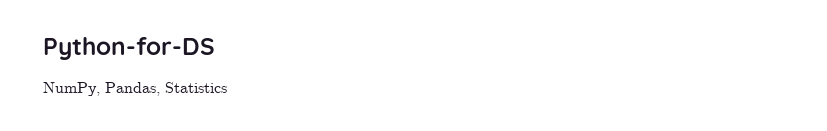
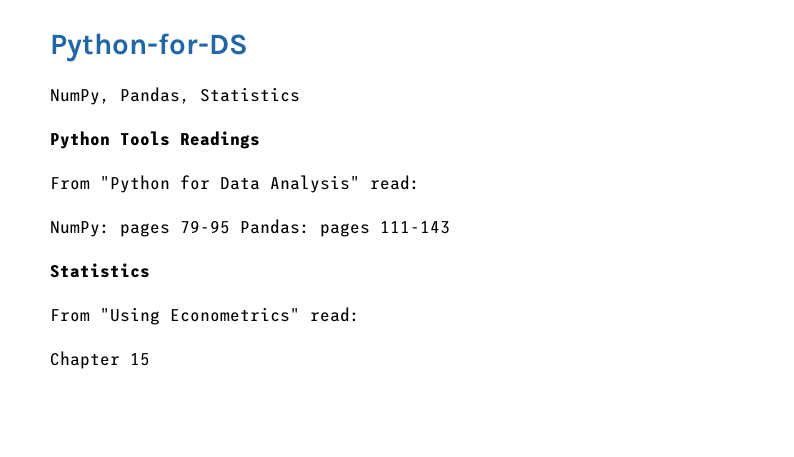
(227, 87) none -> [50,131,260,149] [50,175,420,193] [50,219,450,237] [50,263,150,278] [50,307,360,325] [50,351,150,369] // Python Tools Readings // From "Python for Data Analysis" read: // NumPy: pages 79-95 Pandas: pages 111-143 // Statistics // From "Using Econometrics" read: // Chapter 15

